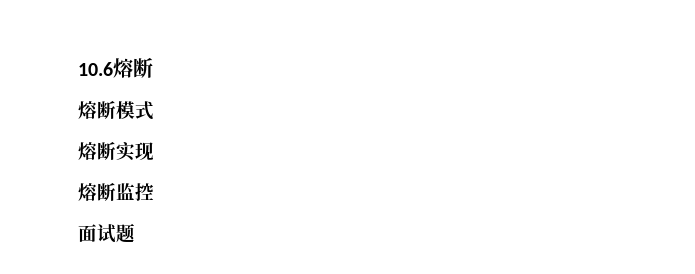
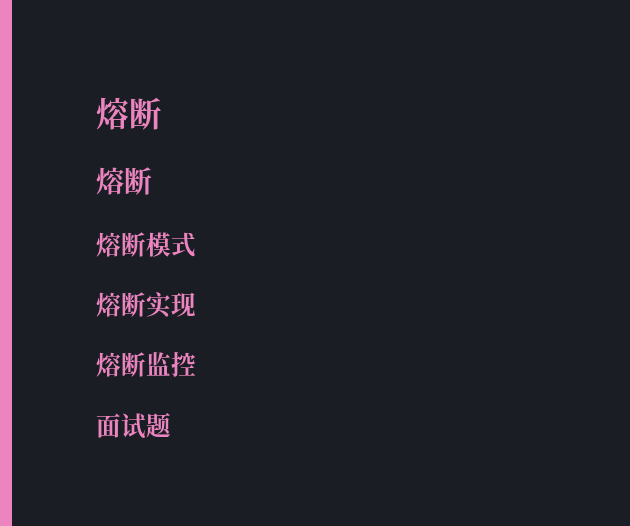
[78,62,113,76] 10.6 -> [95,97,162,130] 熔断 //

